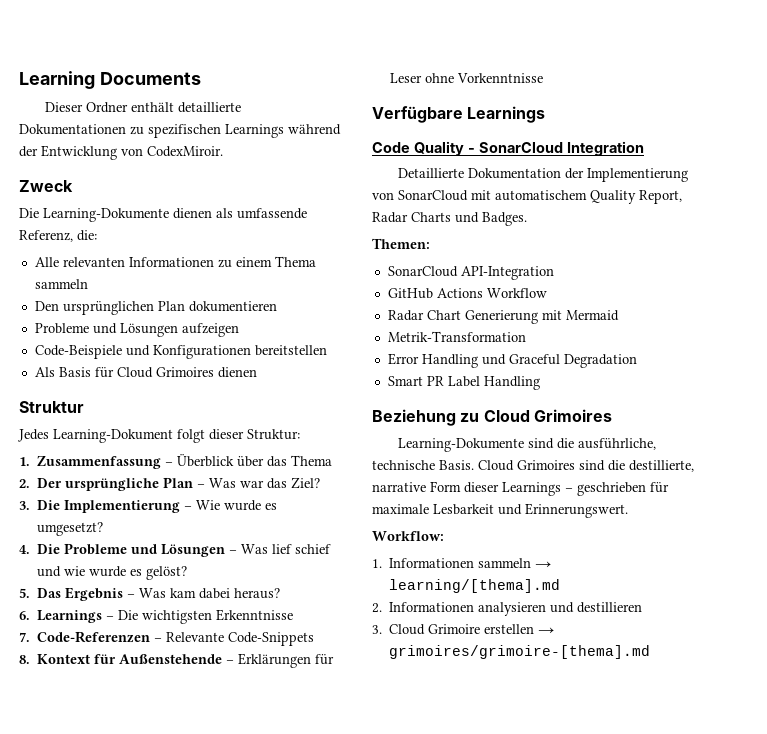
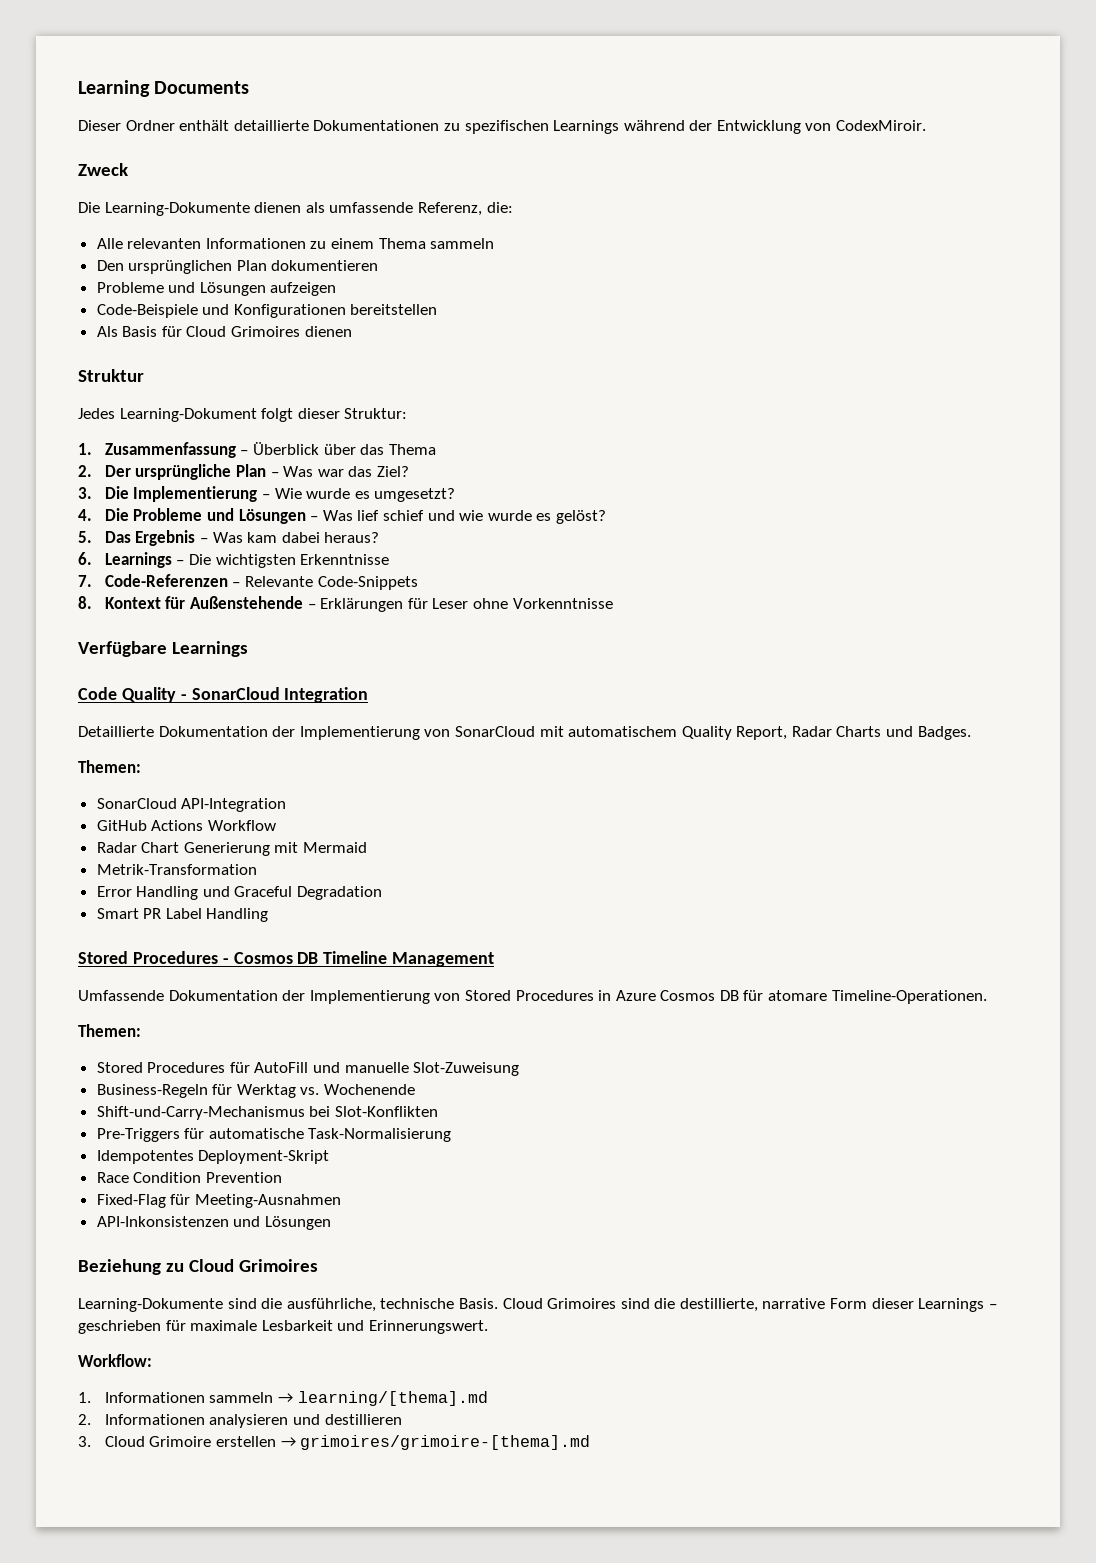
(540, 383) none -> [78,951,495,967] [78,990,987,1004] [78,1024,141,1037] [96,1062,520,1076] [96,1084,416,1098] [96,1106,438,1120] [96,1128,452,1142] [96,1150,330,1164] [96,1172,282,1183] [96,1194,341,1208] [96,1216,331,1230] // Stored Procedures - Cosmos DB Timeline Management // Umfassende Dokumentation der Implementierung von Stored Procedures in Azure Cosmos DB für atomare Timeline-Operationen. // Themen: // Stored Procedures für AutoFill und manuelle Slot-Zuweisung // Business-Regeln für Werktag vs. Wochenende // Shift-und-Carry-Mechanismus bei Slot-Konflikten // Pre-Triggers für automatische Task-Normalisierung // Idempotentes Deployment-Skript // Race Condition Prevention // Fixed-Flag für Meeting-Ausnahmen // API-Inkonsistenzen und Lösungen

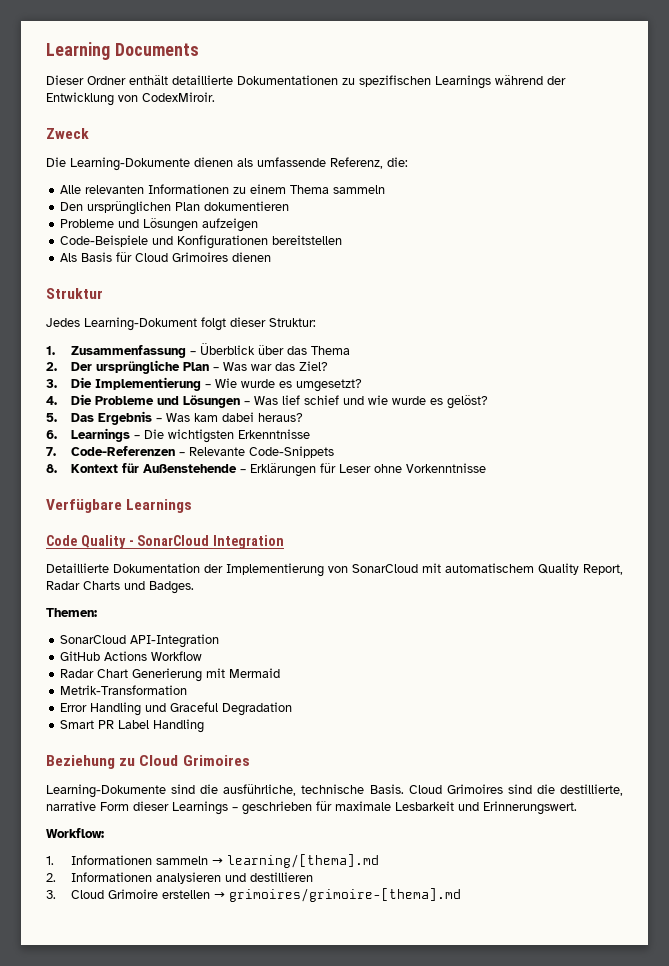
[78,951,495,967] [78,990,987,1004] [78,1024,141,1037] [96,1062,520,1076] [96,1084,416,1098] [96,1106,438,1120] [96,1128,452,1142] [96,1150,330,1164] [96,1172,282,1183] [96,1194,341,1208] [96,1216,331,1230] // Stored Procedures - Cosmos DB Timeline Management // Umfassende Dokumentation der Implementierung von Stored Procedures in Azure Cosmos DB für atomare Timeline-Operationen. // Themen: // Stored Procedures für AutoFill und manuelle Slot-Zuweisung // Business-Regeln für Werktag vs. Wochenende // Shift-und-Carry-Mechanismus bei Slot-Konflikten // Pre-Triggers für automatische Task-Normalisierung // Idempotentes Deployment-Skript // Race Condition Prevention // Fixed-Flag für Meeting-Ausnahmen // API-Inkonsistenzen und Lösungen -> (205, 726) none

